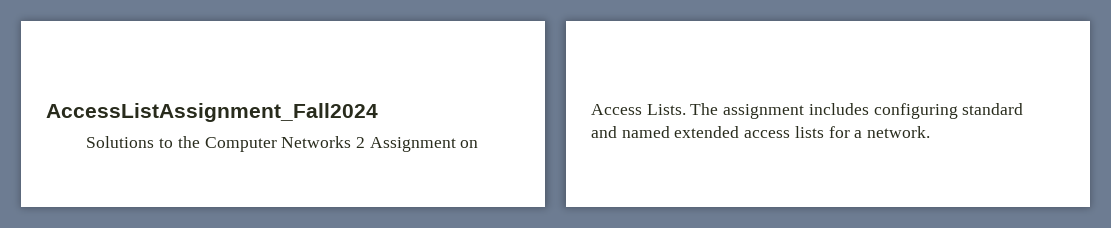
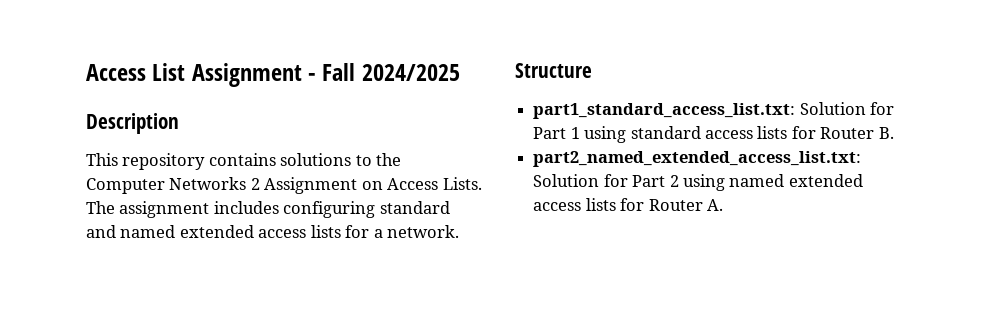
[46,103,378,122] [86,136,155,148] AccessListAssignment_Fall2024 // Solutions -> [86,63,460,87] [86,113,179,134] [86,153,352,170] Access List Assignment - Fall 2024/2025 // Description // This repository contains solutions
(931, 132) none -> [515,63,592,78] [533,102,895,119] [533,126,894,143] [533,151,862,167] [533,174,863,191] [533,198,723,211] // Structure // part1_standard_access_list.txt: Solution for Part 1 using standard access lists for Router B. // part2_named_extended_access_list.txt: Solution for Part 2 using named extended access lists for Router A.

